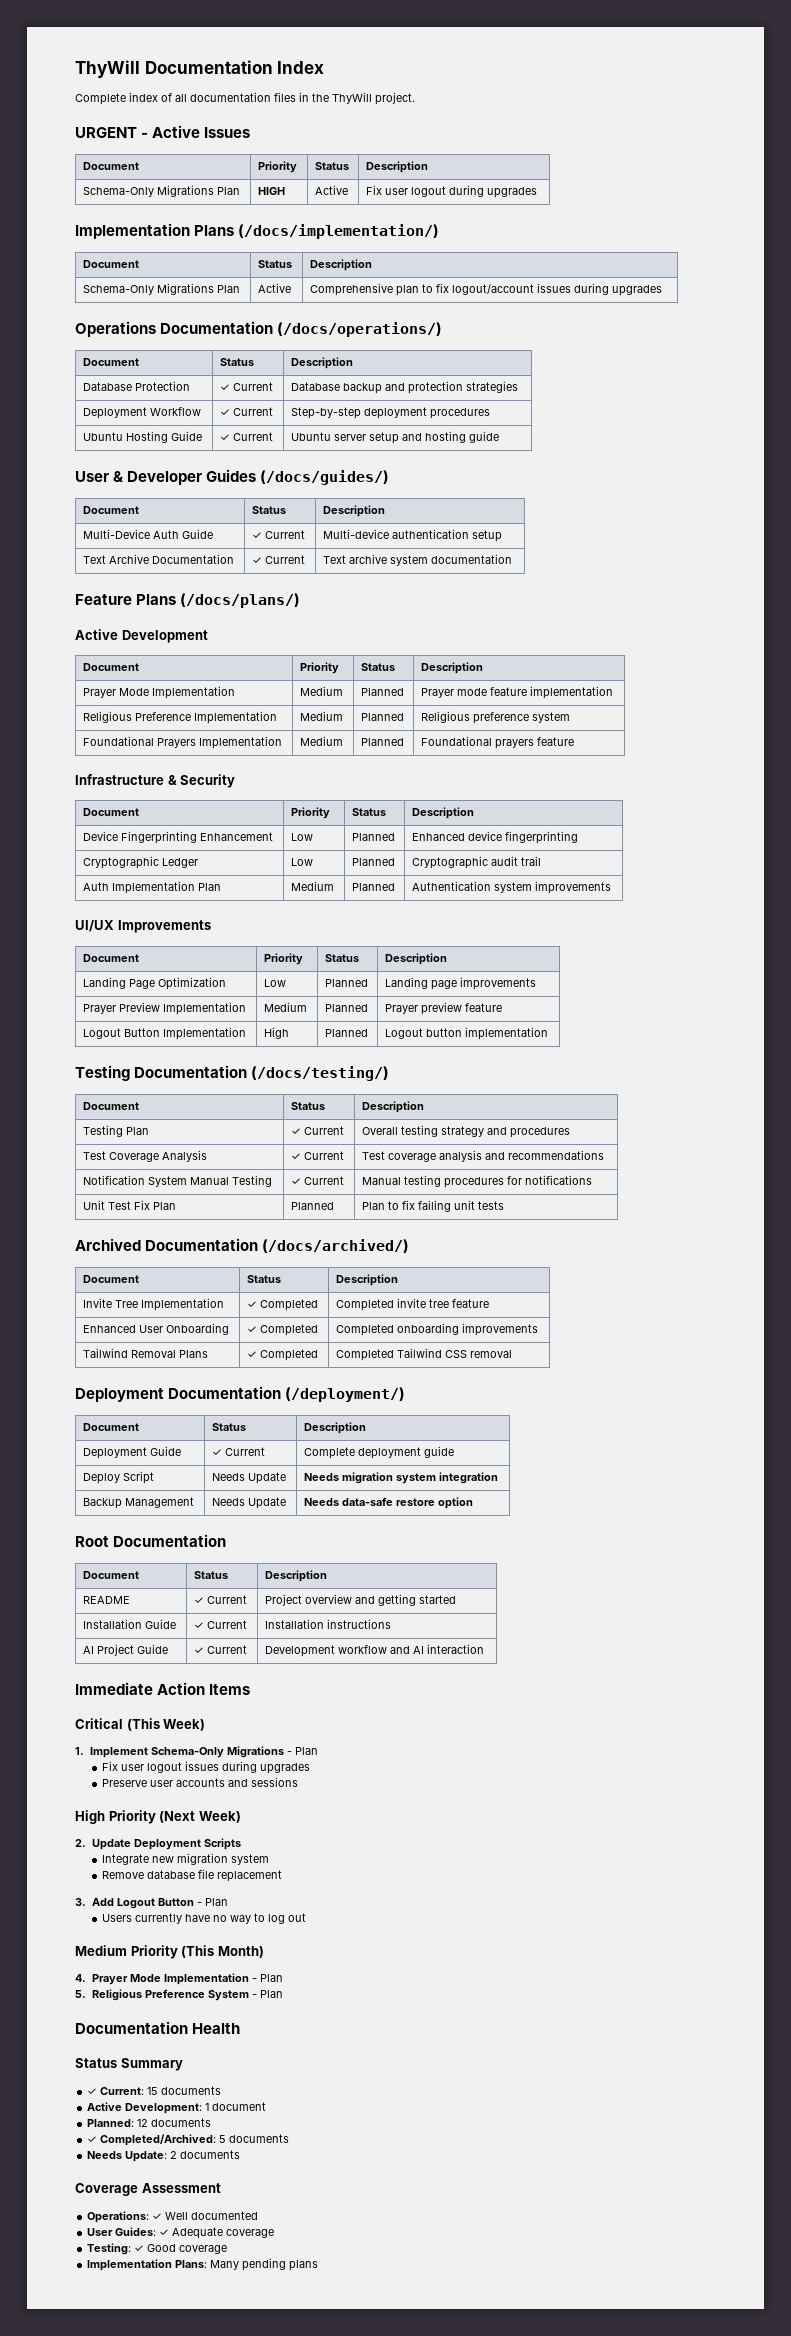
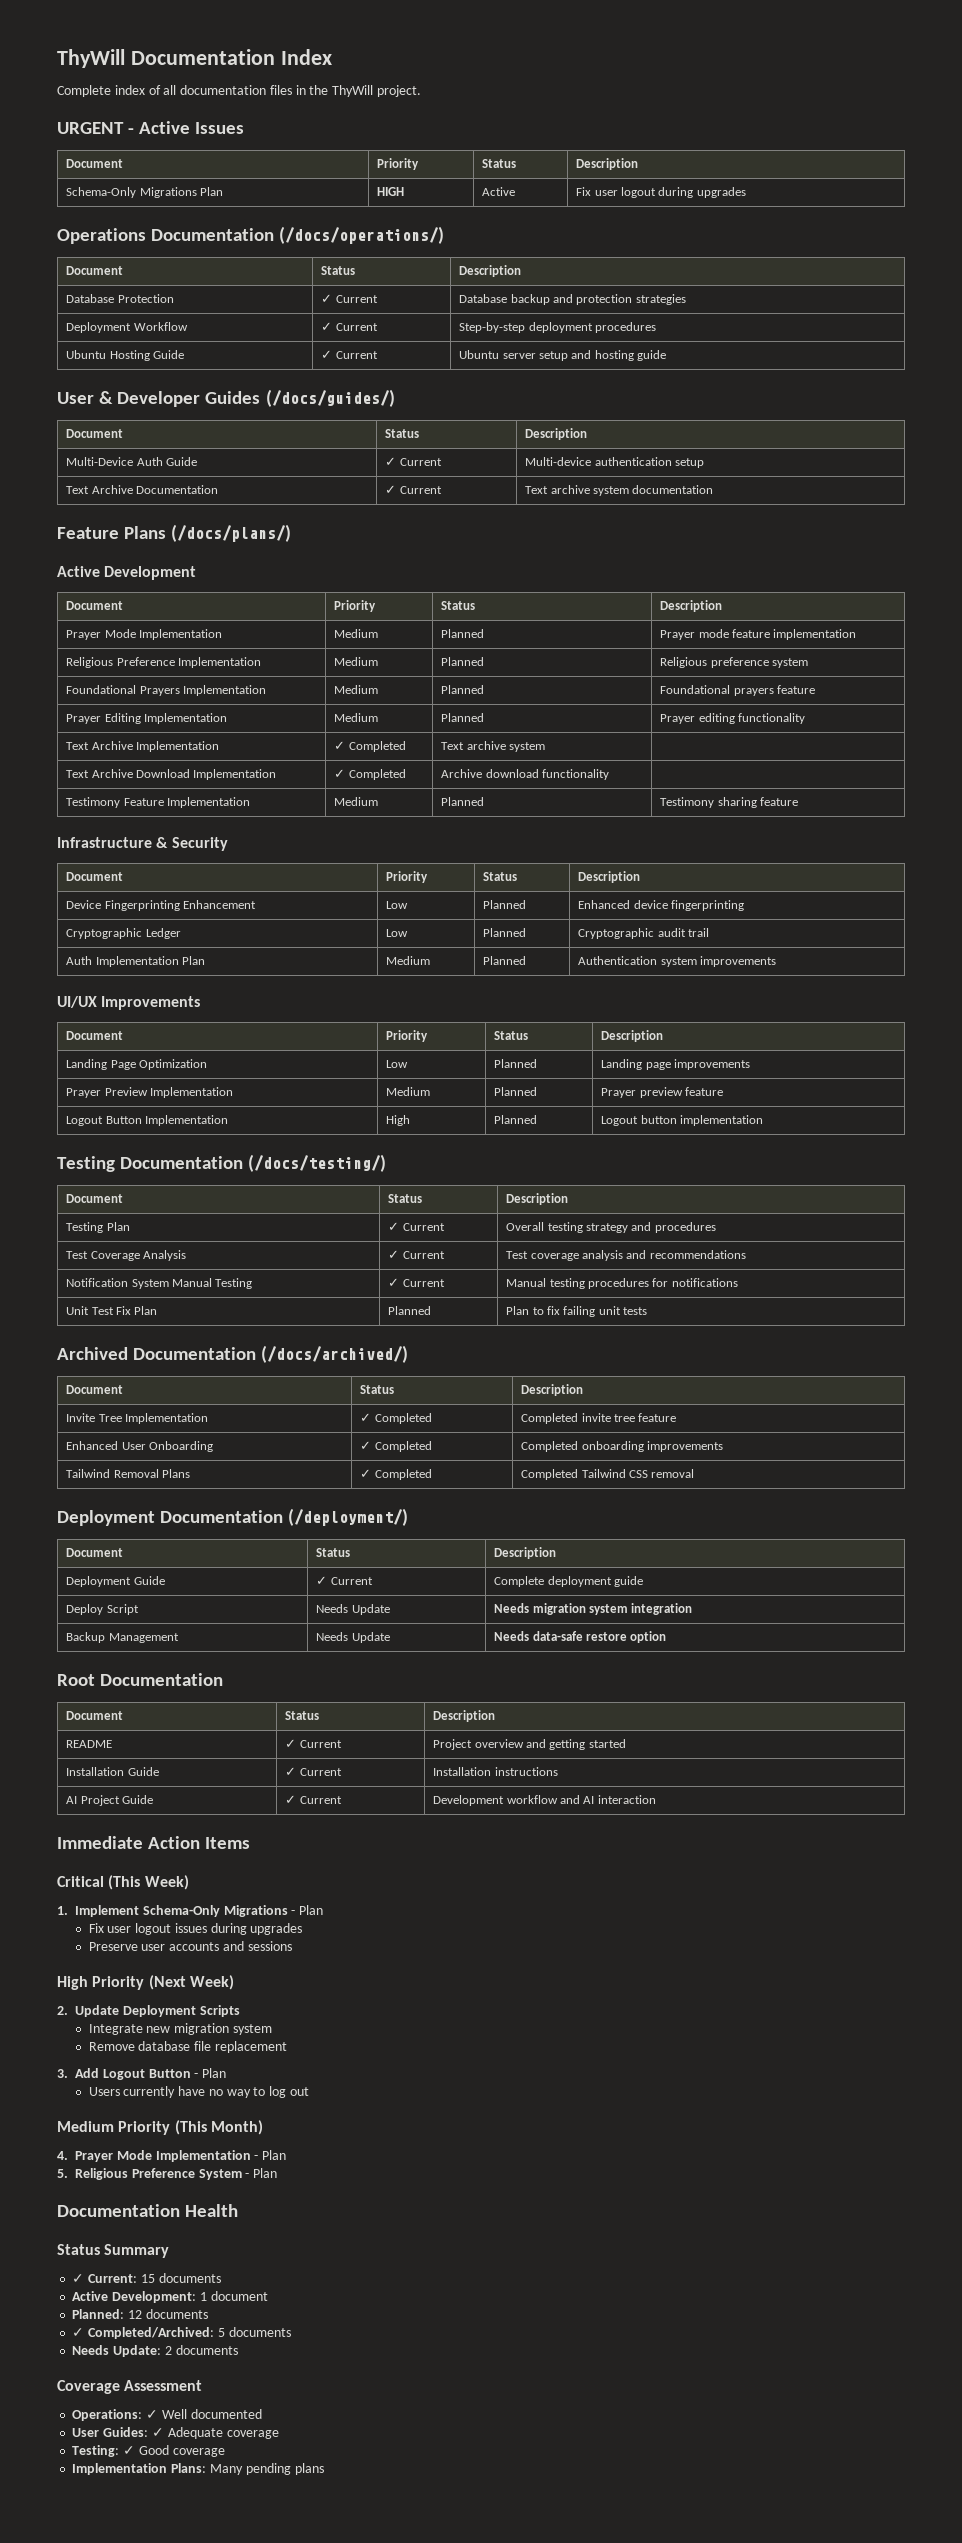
[75,223,440,239] [83,260,140,268] [258,260,293,268] [310,259,373,271] [83,283,241,295] [258,283,292,293] [310,283,663,296] // Implementation Plans (/docs/implementation/) // Document | Status | Description // Schema-Only Migrations Plan | Active | Comprehensive plan to fix logout/account issues during upgrades -> (746, 192) none
(575, 741) none -> [66,713,228,724] [334,713,379,722] [441,713,485,722] [660,713,806,724] [66,741,220,752] [334,741,406,752] [441,741,546,752] [66,769,277,780] [334,769,406,780] [441,769,610,780] [66,797,251,808] [334,797,379,806] [441,797,485,806] [660,797,799,808] // Prayer Editing Implementation | Medium | Planned | Prayer editing functionality // Text Archive Implementation | ✓ Completed | Text archive system | // Text Archive Download Implementation | ✓ Completed | Archive download functionality | // Testimony Feature Implementation | Medium | Planned | Testimony sharing feature

